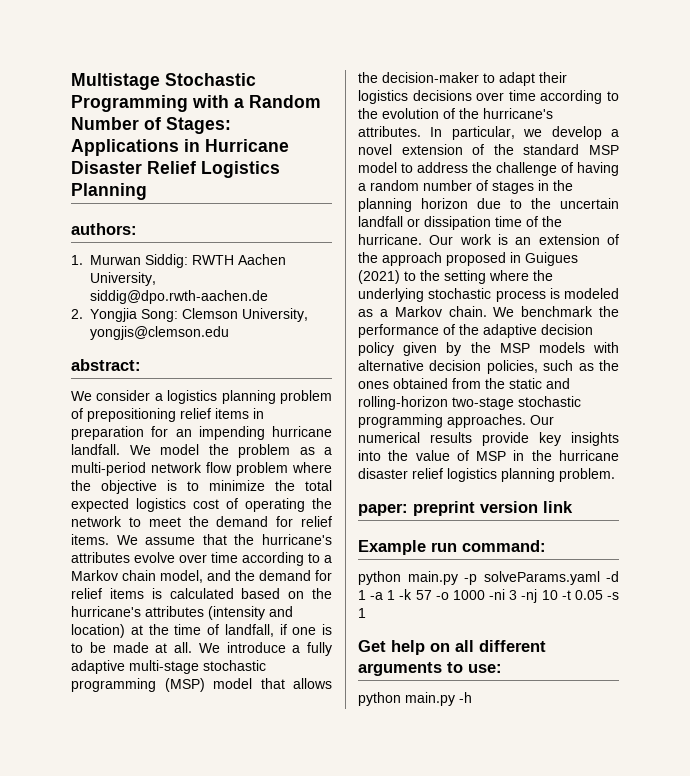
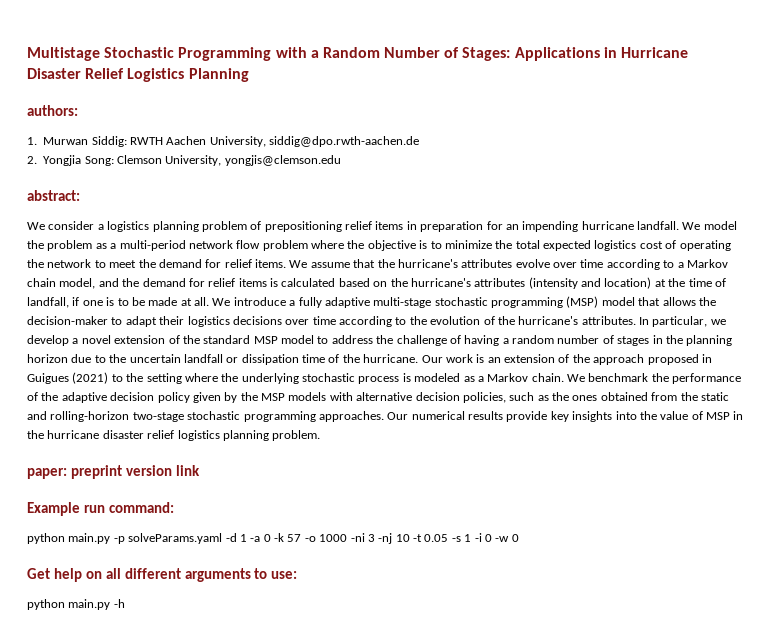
[387,590,396,600] 1 -> [263,534,271,542] 0
(366, 613) none -> [474,533,519,542] -i 0 -w 0

